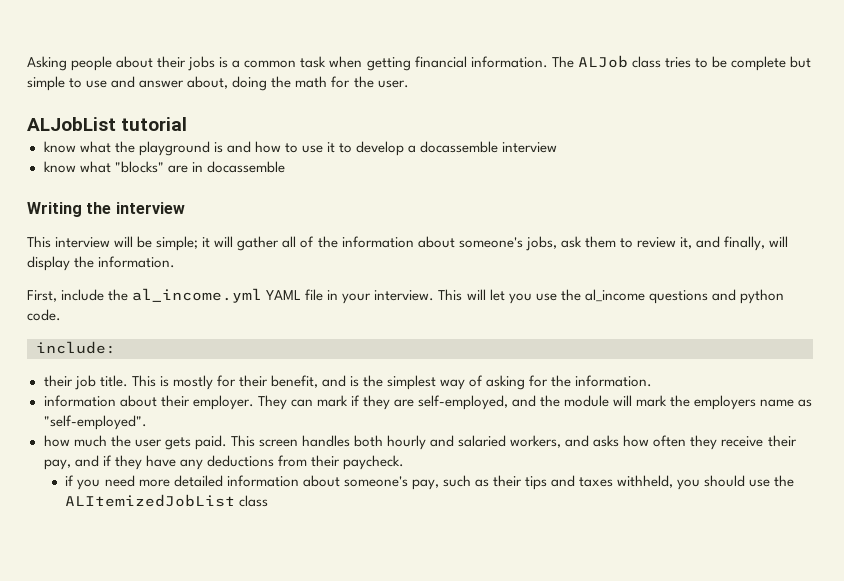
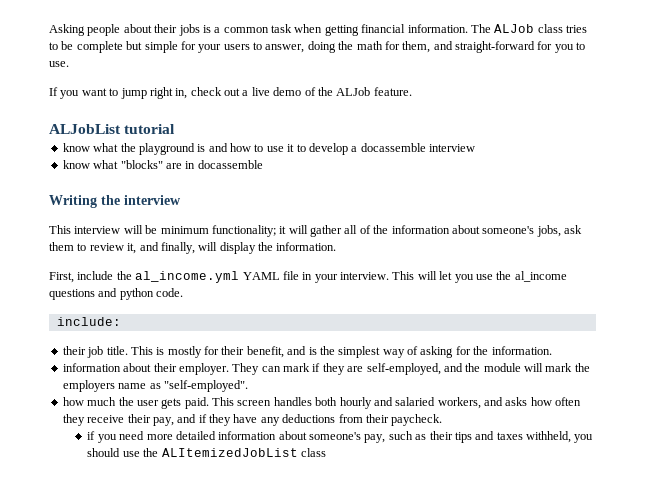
[69,76,409,91] to use and answer about, doing the math for the user. -> [180,41,586,53] [49,61,69,67] [49,87,412,99] for your users to answer, doing the math for them, and straight-forward for you to use. // If you want to jump right in, check out a live demo of the ALJob feature.
[156,236,199,251] simple; -> [160,225,276,237] minimum functionality;

